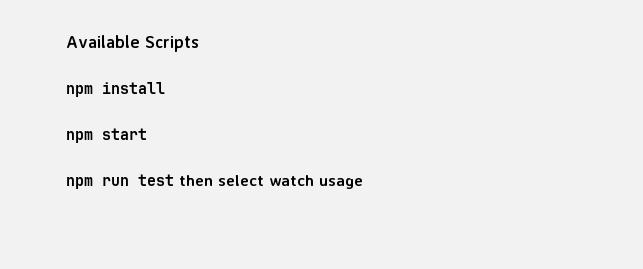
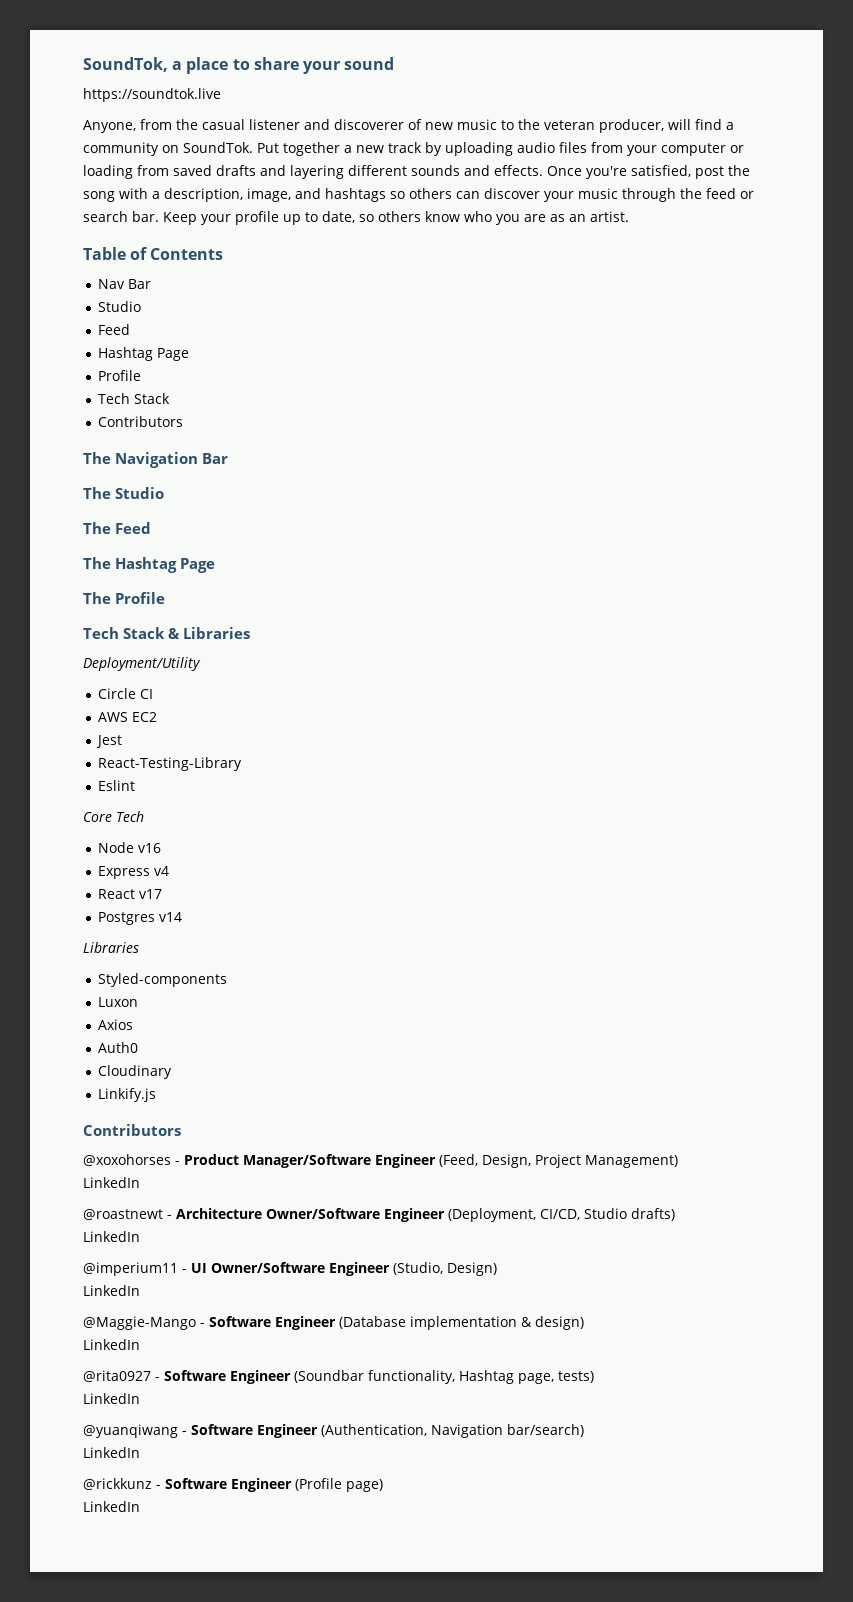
[66,35,199,52] [66,82,165,97] [66,128,147,143] [66,174,363,189] Available Scripts // npm install // npm start // npm run test then select watch usage -> [83,57,395,74] [83,88,221,102] [83,119,734,133] [83,142,744,156] [83,165,750,179] [83,188,754,202] [83,211,629,225] [83,247,224,260] [97,279,151,289] [97,301,141,312] [97,324,130,335] [97,347,189,361] [97,370,141,381] [97,393,170,404] [97,416,183,427] [83,452,229,468] [83,487,165,499] [83,522,152,534] [83,557,216,573] [83,592,166,604] [83,627,251,639] [83,657,201,671] [97,688,153,699] [97,712,157,722] [95,735,122,748] [97,757,242,771] [97,780,135,791] [83,811,144,822] [97,842,161,853] [97,866,169,879] [97,889,162,899] [97,912,182,925] [83,942,139,953] [97,973,227,987] [97,997,138,1007] [97,1019,133,1030] [97,1042,138,1053] [97,1065,172,1079] [97,1088,156,1102] [83,1124,181,1136] [83,1154,678,1168] [83,1177,140,1188] [83,1208,675,1222] [83,1231,140,1242] [83,1262,497,1276] [83,1285,140,1296] [83,1316,584,1330] [83,1339,140,1350] [83,1370,594,1384] [83,1393,140,1404] [83,1424,584,1438] [83,1447,140,1458] [83,1478,383,1492] [83,1501,140,1512] SoundTok, a place to share your sound // https://soundtok.live // Anyone, from the casual listener and discoverer of new music to the veteran producer, will find a community on SoundTok. Put together a new track by uploading audio files from your computer or loading from saved drafts and layering different sounds and effects. Once you're satisfied, post the song with a description, image, and hashtags so others can discover your music through the feed or search bar. Keep your profile up to date, so others know who you are as an artist. // Table of Contents // Nav Bar // Studio // Feed // Hashtag Page // Profile // Tech Stack // Contributors // The Navigation Bar // The Studio // The Feed // The Hashtag Page // The Profile // Tech Stack & Libraries // Deployment/Utility // Circle CI // AWS EC2 // Jest // React-Testing-Library // Eslint // Core Tech // Node v16 // Express v4 // React v17 // Postgres v14 // Libraries // Styled-components // Luxon // Axios // Auth0 // Cloudinary // Linkify.js // Contributors // @xoxohorses - Product Manager/Software Engineer (Feed, Design, Project Management) // LinkedIn // @roastnewt - Architecture Owner/Software Engineer (Deployment, CI/CD, Studio drafts) // LinkedIn // @imperium11 - UI Owner/Software Engineer (Studio, Design) // LinkedIn // @Maggie-Mango - Software Engineer (Database implementation & design) // LinkedIn // @rita0927 - Software Engineer (Soundbar functionality, Hashtag page, tests) // LinkedIn // @yuanqiwang - Software Engineer (Authentication, Navigation bar/search) // LinkedIn // @rickkunz - Software Engineer (Profile page) // LinkedIn

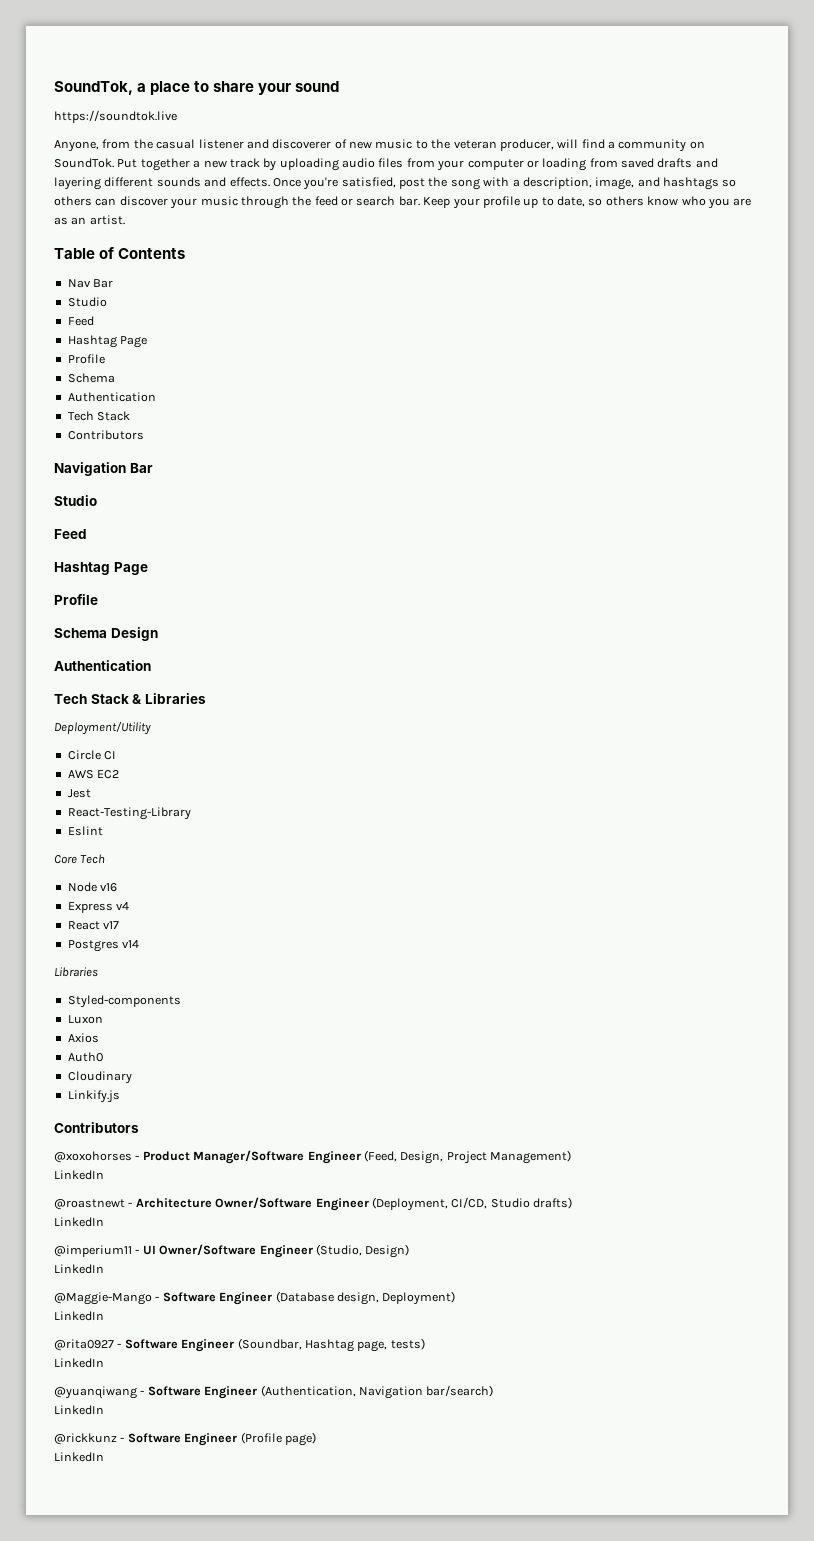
(141, 375) none -> [67,373,115,383] [67,392,156,402] // Schema // Authentication
[83,452,111,464] The -> (144, 435) none
[83,487,165,499] [83,522,152,534] [83,557,216,573] [83,592,166,604] The Studio // The Feed // The Hashtag Page // The Profile -> [54,495,97,506] [54,529,87,539] [54,562,148,575] [54,594,98,605] [54,627,158,641] [54,660,151,671] Studio // Feed // Hashtag Page // Profile // Schema Design // Authentication
[410,1316,584,1330] implementation & design) -> [336,1291,456,1305] design, Deployment)
[294,1370,455,1384] (Soundbar functionality, -> [237,1338,302,1350] (Soundbar,

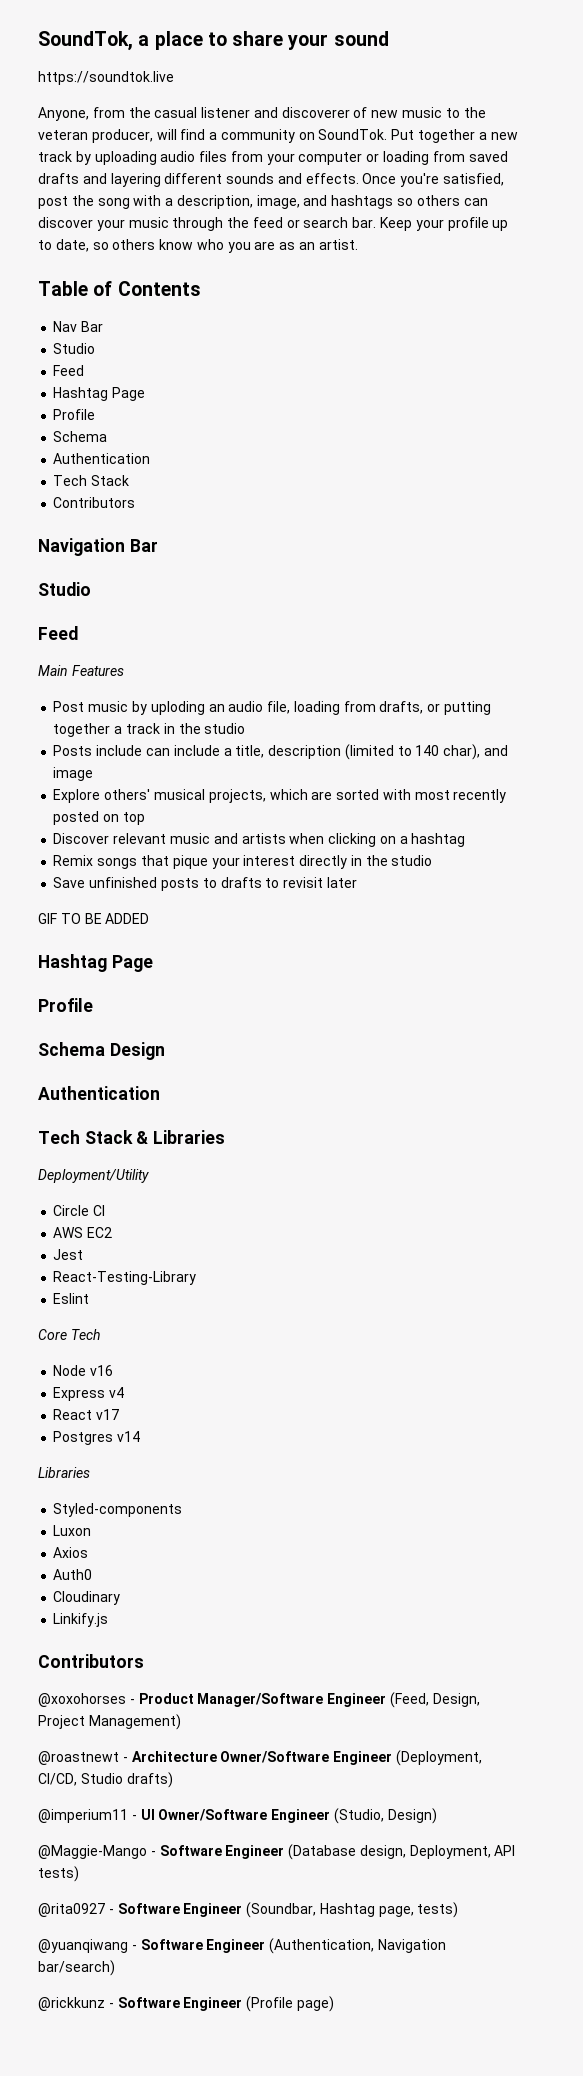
(87, 534) none -> [38,665,124,676] [53,701,491,715] [53,723,246,737] [53,744,508,760] [53,767,94,781] [53,789,507,803] [53,811,145,825] [53,833,466,847] [53,855,433,869] [53,877,357,891] [38,913,150,924] // Main Features // Post music by uploding an audio file, loading from drafts, or putting together a track in the studio // Posts include can include a title, description (limited to 140 char), and image // Explore others' musical projects, which are sorted with most recently posted on top // Discover relevant music and artists when clicking on a hashtag // Remix songs that pique your interest directly in the studio // Save unfinished posts to drafts to revisit later // GIF TO BE ADDED
[54,1170,104,1180] // LinkedIn -> (181, 1722) none
[54,1217,104,1227] // LinkedIn -> (173, 1780) none
[54,1264,104,1274] // LinkedIn -> (437, 1816) none
[382,1291,456,1305] [54,1311,104,1321] Deployment) // LinkedIn -> [409,1845,516,1859] [38,1866,79,1882] Deployment, API tests)
[54,1358,104,1368] // LinkedIn -> (459, 1910) none
[54,1405,104,1415] // LinkedIn -> (115, 1968) none
[54,1452,104,1462] // LinkedIn -> (334, 2004) none

